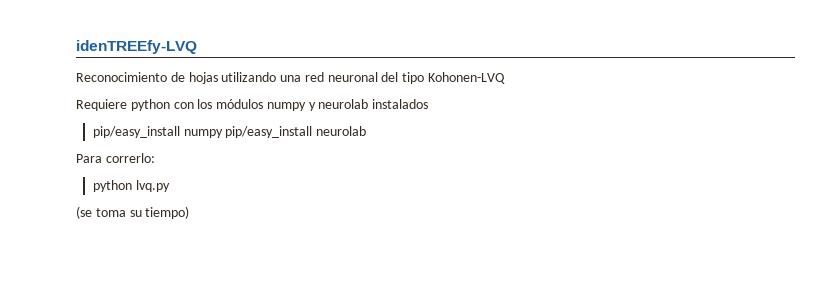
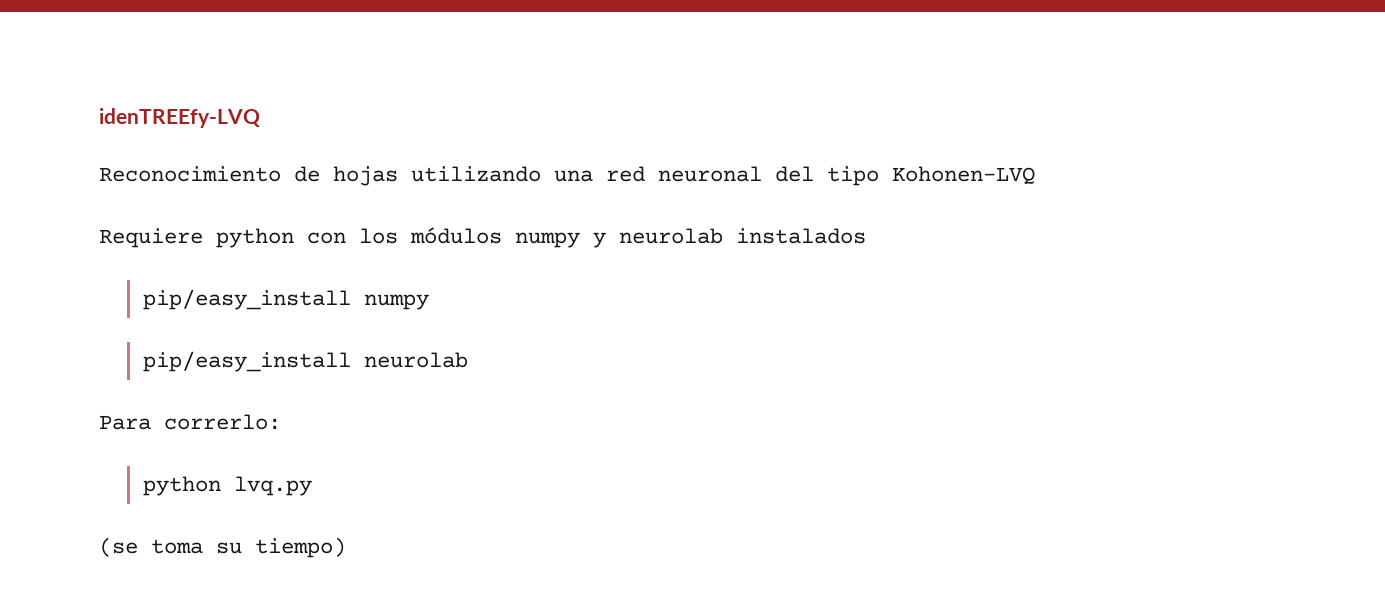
(223, 133) none -> (429, 302) //

